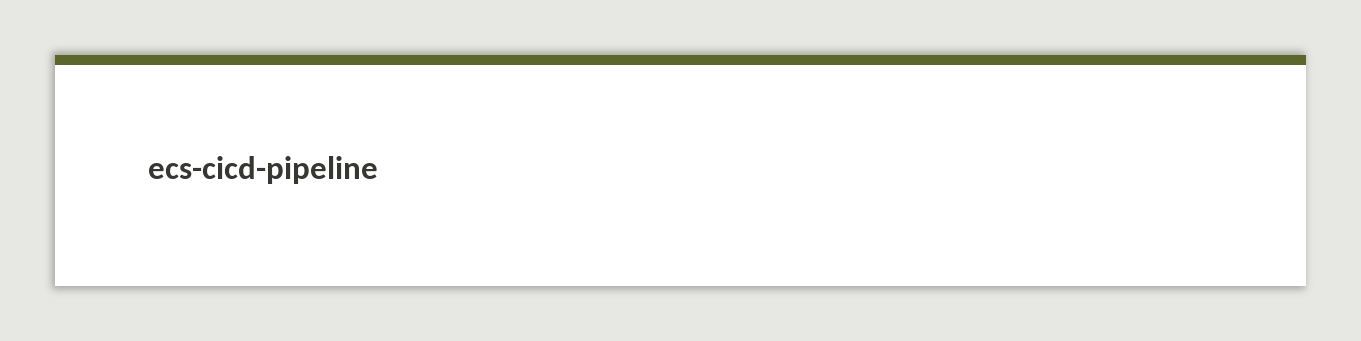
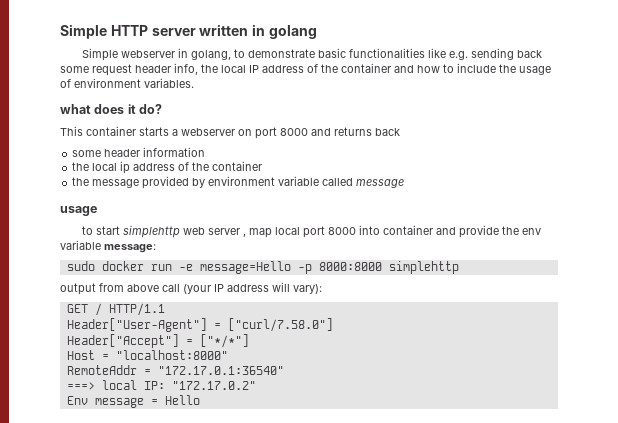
[148,156,378,184] ecs-cicd-pipeline -> [60,24,317,39] [82,48,543,61] [60,63,551,76] [60,78,194,88] [60,104,163,114] [60,126,400,139] [72,147,206,157] [72,161,263,174] [72,176,405,189] [60,206,97,216] [82,225,542,238] [60,240,156,253] [66,261,459,274] [60,282,322,295] [66,303,165,316] [66,318,333,332] [66,334,249,348] [66,350,228,360] [66,365,284,375] [66,380,256,390] [66,395,200,408] Simple HTTP server written in golang // Simple webserver in golang, to demonstrate basic functionalities like e.g. sending back some request header info, the local IP address of the container and how to include the usage of environment variables. // what does it do? // This container starts a webserver on port 8000 and returns back // some header information // the local ip address of the container // the message provided by environment variable called message // usage // to start simplehttp web server , map local port 8000 into container and provide the env variable message: // sudo docker run -e message=Hello -p 8000:8000 simplehttp // output from above call (your IP address will vary): // GET / HTTP/1.1 // Header["User-Agent"] = ["curl/7.58.0"] // Header["Accept"] = ["*/*"] // Host = "localhost:8000" // RemoteAddr = "172.17.0.1:36540" // ===> local IP: "172.17.0.2" // Env message = Hello

